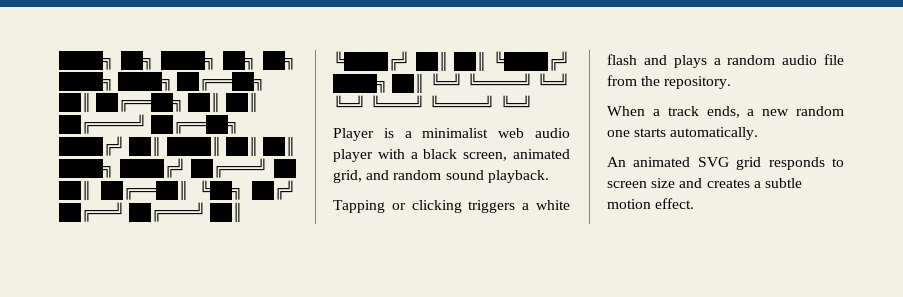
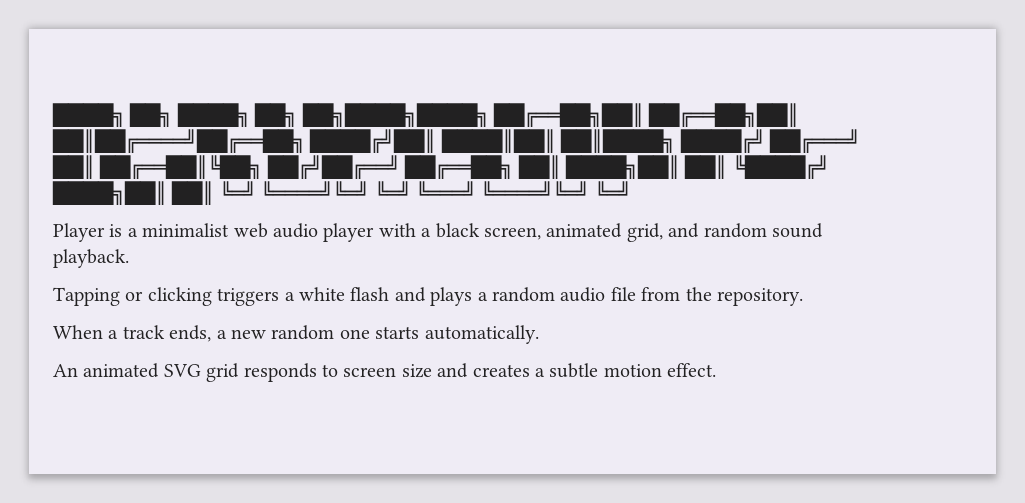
[263,51,296,70] [59,72,266,91] [59,93,259,112] [59,114,240,134] [59,136,296,156] [59,158,296,178] [59,180,296,200] [59,202,244,222] [333,51,570,71] [333,73,570,93] ██╗ ████╗ ████╗ ██╔══██╗ ██║ ██╔══██╗ ██║ ██║ ██╔════╝ ██╔══██╗ ████╔╝ ██║ ████║ ██║ ██║ ████╗ ████╔╝ ██╔═══╝ ██ ██║ ██╔══██║ ╚██╗ ██╔╝ ██╔══╝ ██╔═══╝ ██║ ╚████╔╝ ██║ ██║ ╚████╔╝ ████╗ ██║ ╚═╝ ╚════╝ ╚═╝ -> [301,103,800,127] [52,129,860,153] [52,155,829,179] [52,181,370,205] ██╗████╗████╗ ██╔══██╗██║ ██╔══██╗██║ ██║██╔════╝██╔══██╗ ████╔╝██║ ████║██║ ██║████╗ ████╔╝ ██╔═══╝ ██║ ██╔══██║╚██╗ ██╔╝██╔══╝ ██╔══██╗ ██║ ████╗██║ ██║ ╚████╔╝ ████╗██║ ██║ ╚═╝ ╚════╝╚═╝
[429,95,496,110] ╚════╝ -> [481,181,590,200] ╚════╝╚═╝

